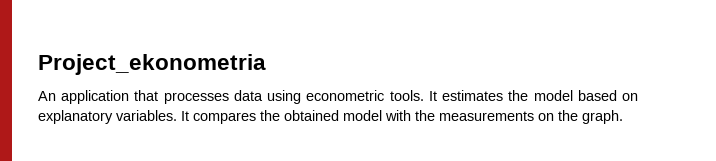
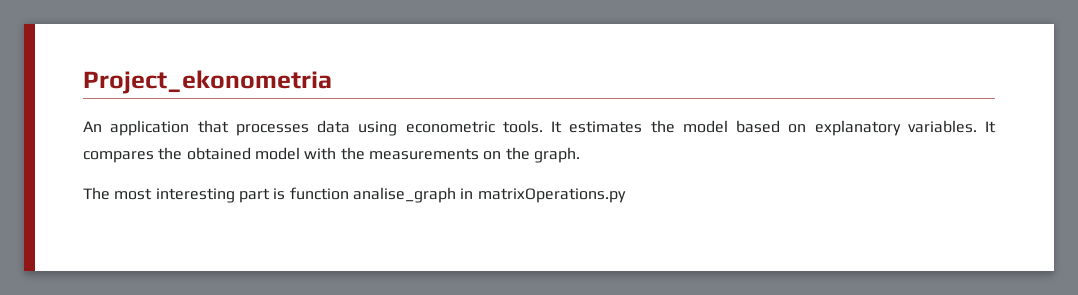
(623, 117) none -> [83,187,626,203] // The most interesting part is function analise_graph in matrixOperations.py

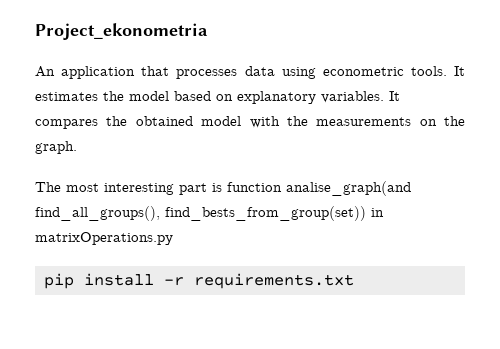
[352,187,456,203] analise_graph -> [286,181,411,196] [35,206,366,221] analise_graph(and find_all_groups(), find_bests_from_group(set))
(626, 195) none -> [43,273,354,289] // pip install -r requirements.txt

